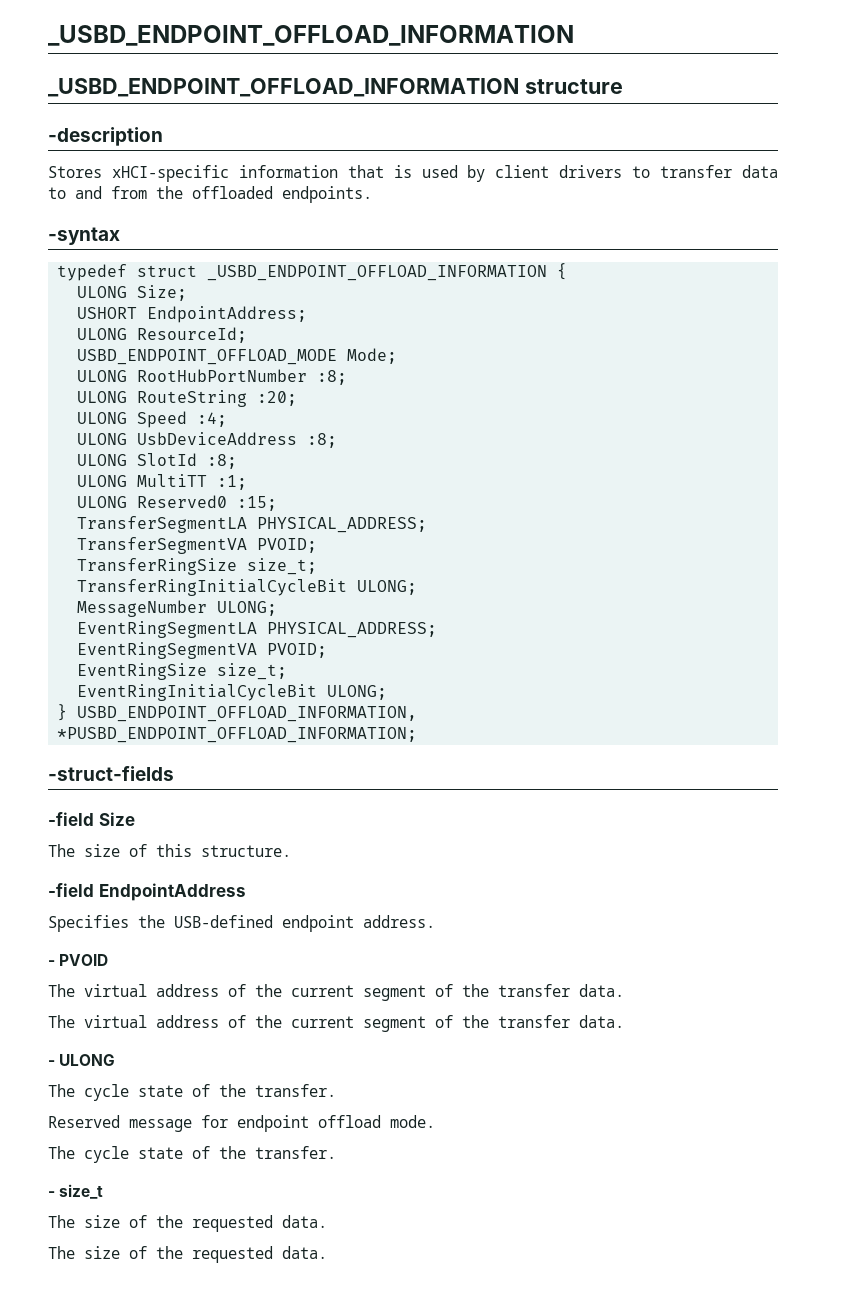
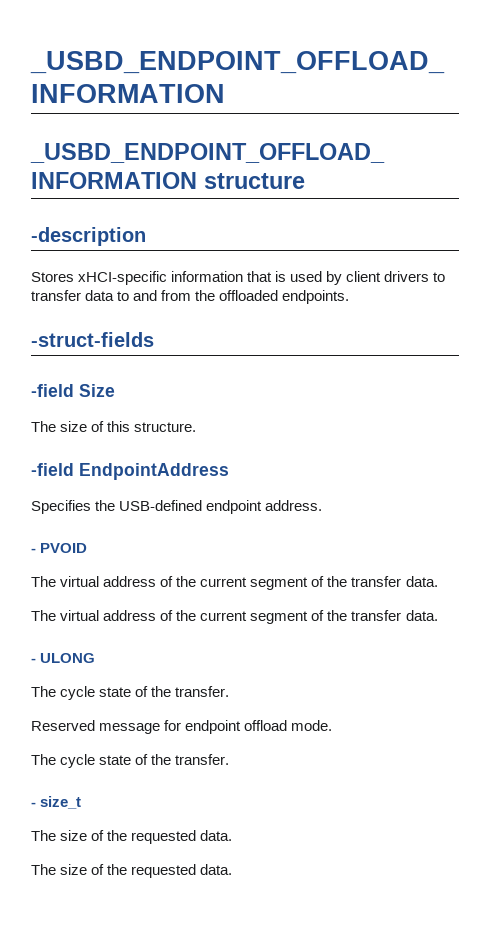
[48,227,120,245] [57,263,568,281] [77,285,188,301] [77,306,308,323] [77,327,248,343] [77,348,398,365] [77,369,348,385] [77,390,298,407] [77,411,228,428] [77,432,338,448] [77,453,238,469] [77,474,248,490] [77,495,278,511] [77,516,428,533] [77,537,318,554] [77,558,318,575] [77,579,418,596] [77,600,278,617] [77,621,438,638] [77,642,328,659] [77,663,288,680] [77,684,388,701] [57,704,418,722] [57,727,418,743] // -syntax // typedef struct _USBD_ENDPOINT_OFFLOAD_INFORMATION { // ULONG Size; // USHORT EndpointAddress; // ULONG ResourceId; // USBD_ENDPOINT_OFFLOAD_MODE Mode; // ULONG RootHubPortNumber :8; // ULONG RouteString :20; // ULONG Speed :4; // ULONG UsbDeviceAddress :8; // ULONG SlotId :8; // ULONG MultiTT :1; // ULONG Reserved0 :15; // TransferSegmentLA PHYSICAL_ADDRESS; // TransferSegmentVA PVOID; // TransferRingSize size_t; // TransferRingInitialCycleBit ULONG; // MessageNumber ULONG; // EventRingSegmentLA PHYSICAL_ADDRESS; // EventRingSegmentVA PVOID; // EventRingSize size_t; // EventRingInitialCycleBit ULONG; // } USBD_ENDPOINT_OFFLOAD_INFORMATION, *PUSBD_ENDPOINT_OFFLOAD_INFORMATION; -> (350, 297) none

